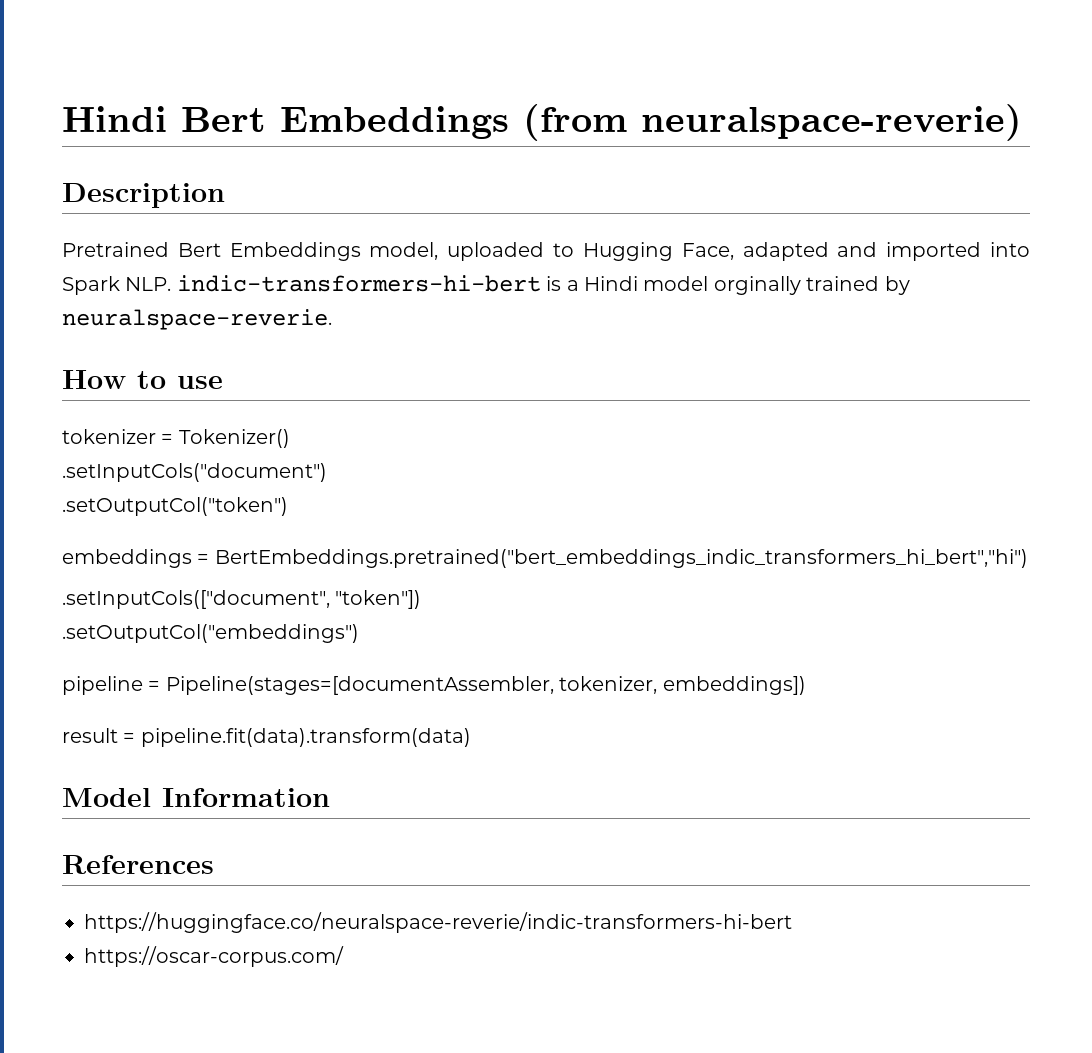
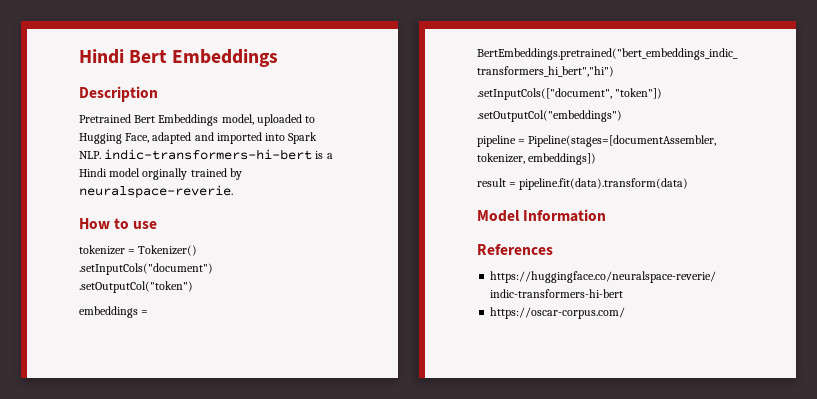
[523,104,1022,141] (from neuralspace-reverie) -> (278, 58) none

